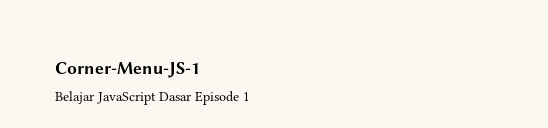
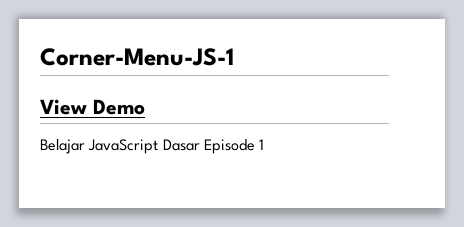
(200, 70) none -> [40,99,145,115] // View Demo

